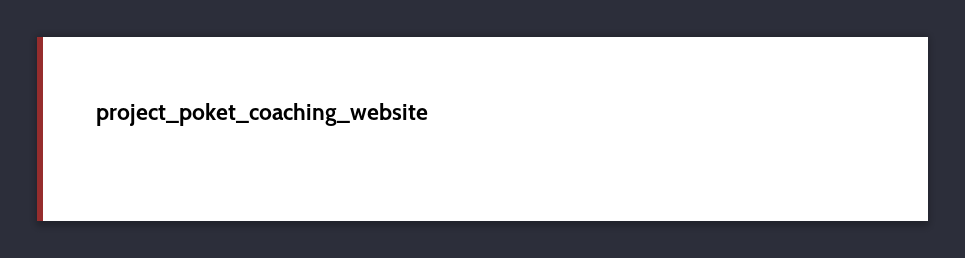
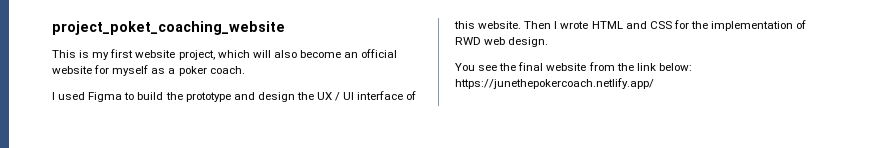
(428, 114) none -> [52,49,398,60] [52,65,245,76] [52,91,417,102] [454,20,807,31] [455,37,549,47] [455,62,692,71] [455,78,654,89] // This is my first website project, which will also become an official website for myself as a poker coach. // I used Figma to build the prototype and design the UX / UI interface of this website. Then I wrote HTML and CSS for the implementation of RWD web design. // You see the final website from the link below: https://junethepokercoach.netlify.app/

